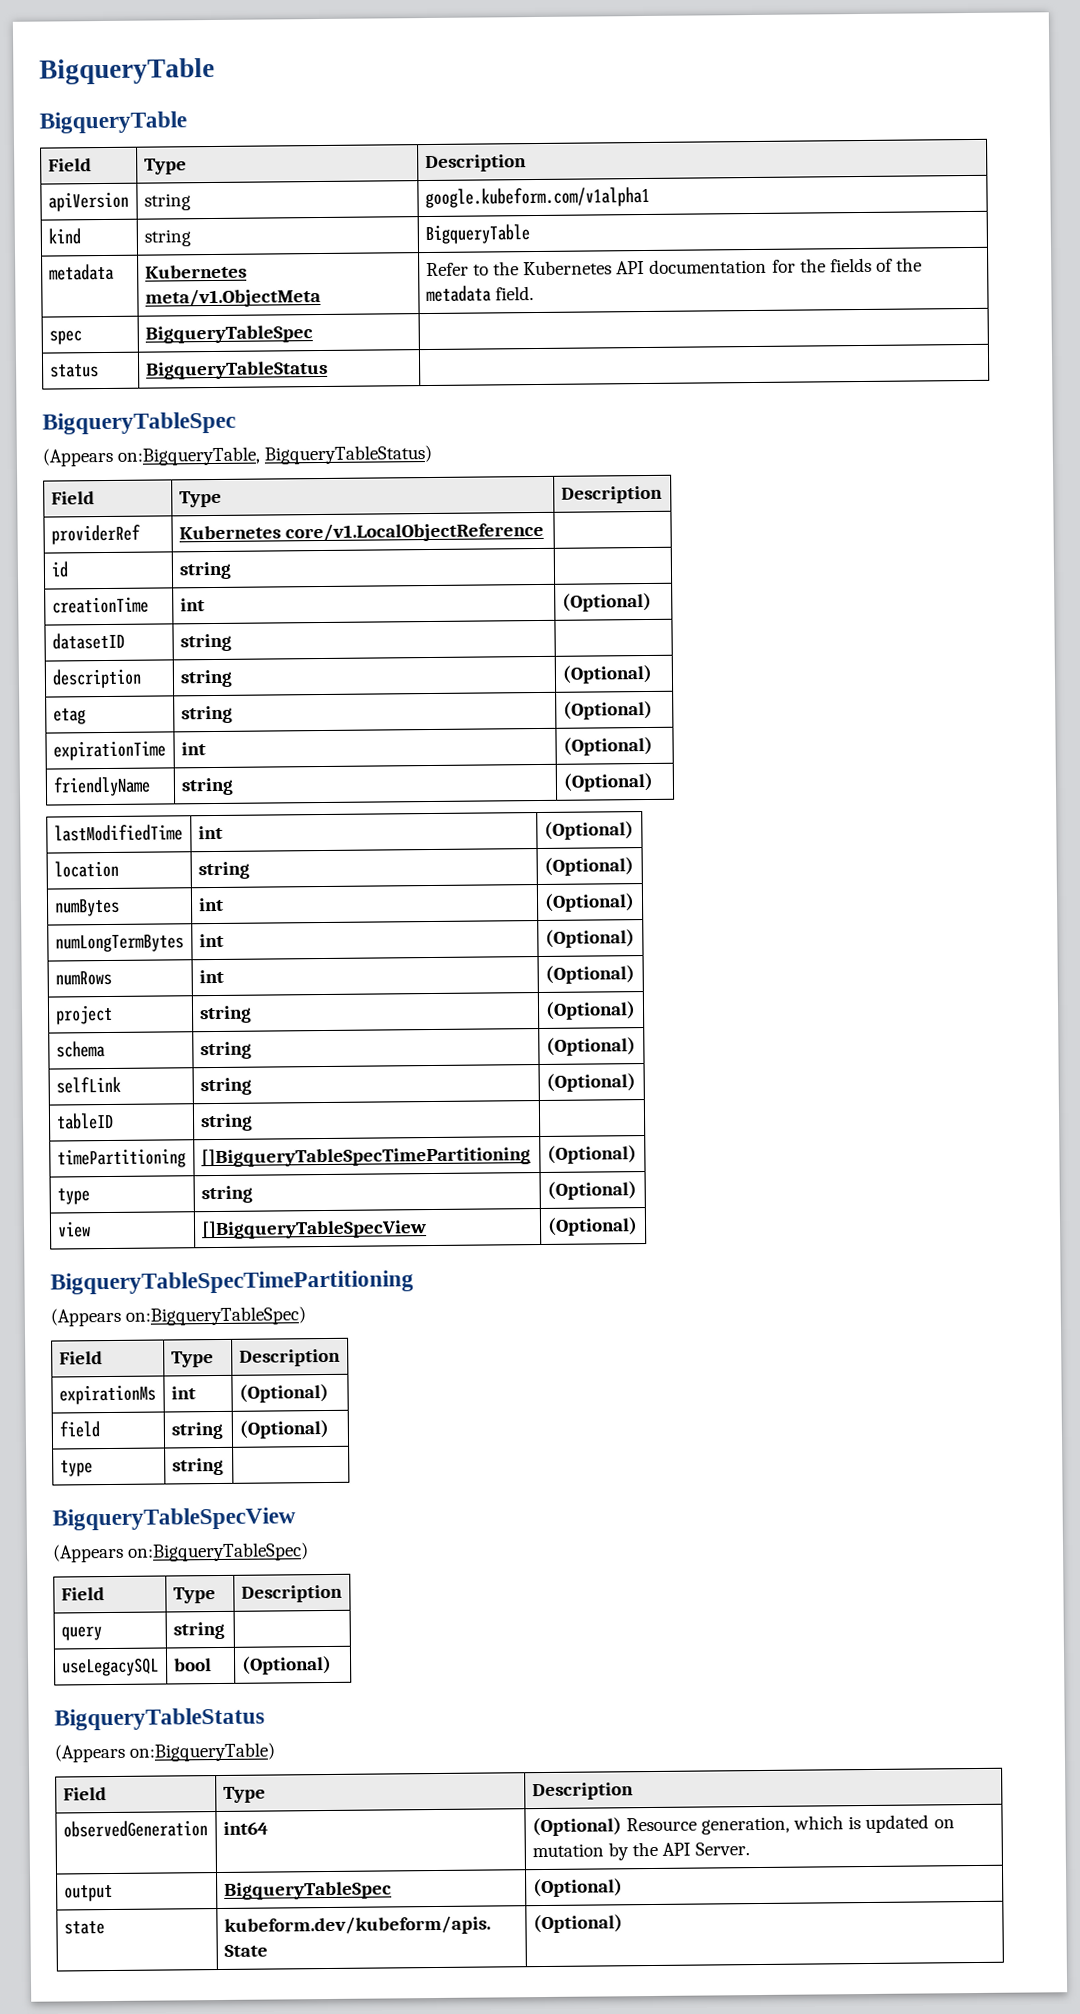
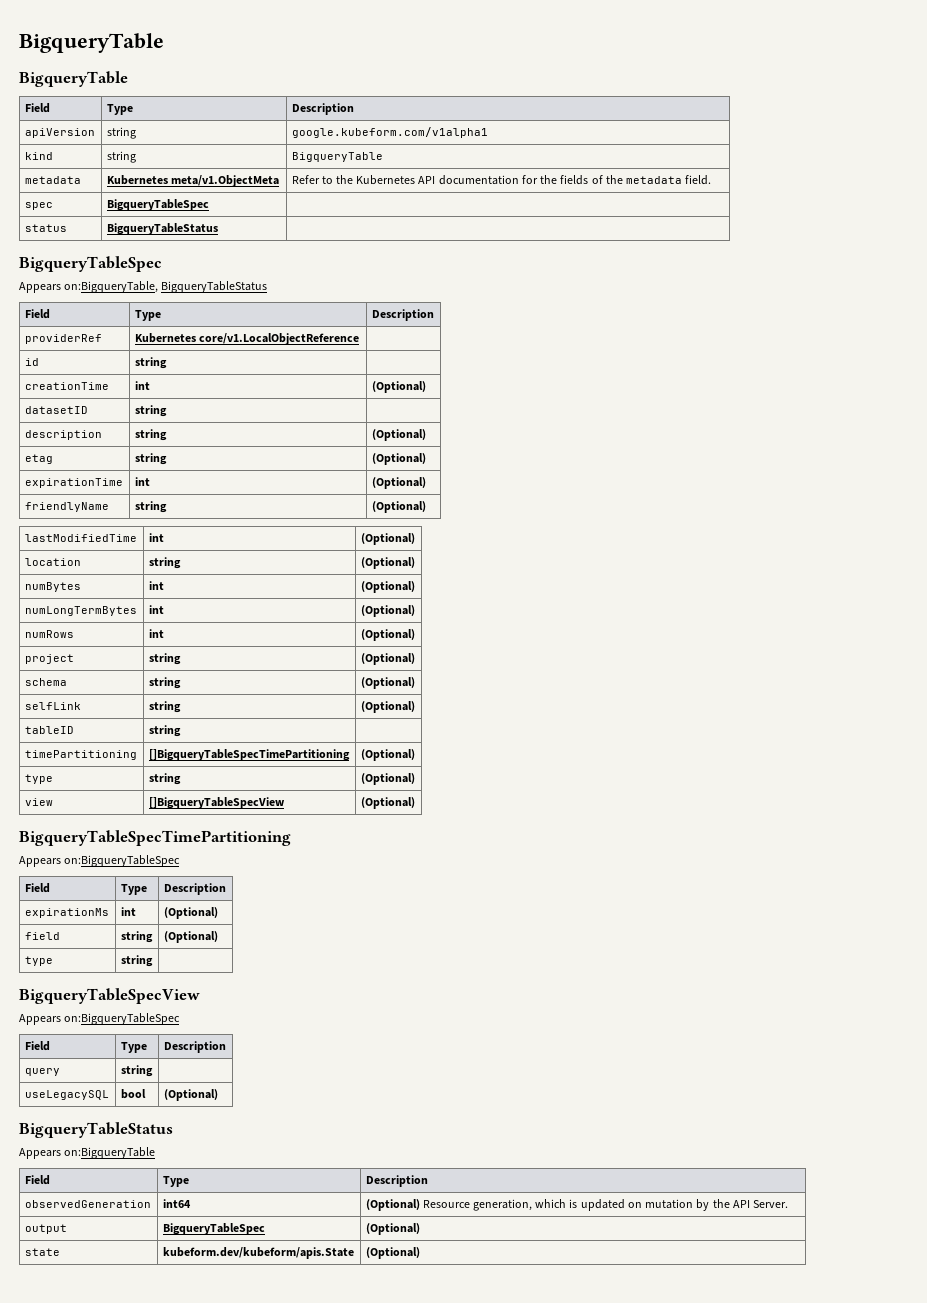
[42,444,433,467] (Appears on:BigqueryTable, BigqueryTableStatus) -> [19,281,268,293] Appears on:BigqueryTable, BigqueryTableStatus
[50,1306,307,1327] (Appears on:BigqueryTableSpec) -> [19,855,181,867] Appears on:BigqueryTableSpec
[52,1542,310,1563] (Appears on:BigqueryTableSpec) -> [19,1013,181,1025] Appears on:BigqueryTableSpec
[54,1742,276,1763] (Appears on:BigqueryTable) -> [19,1147,156,1159] Appears on:BigqueryTable

